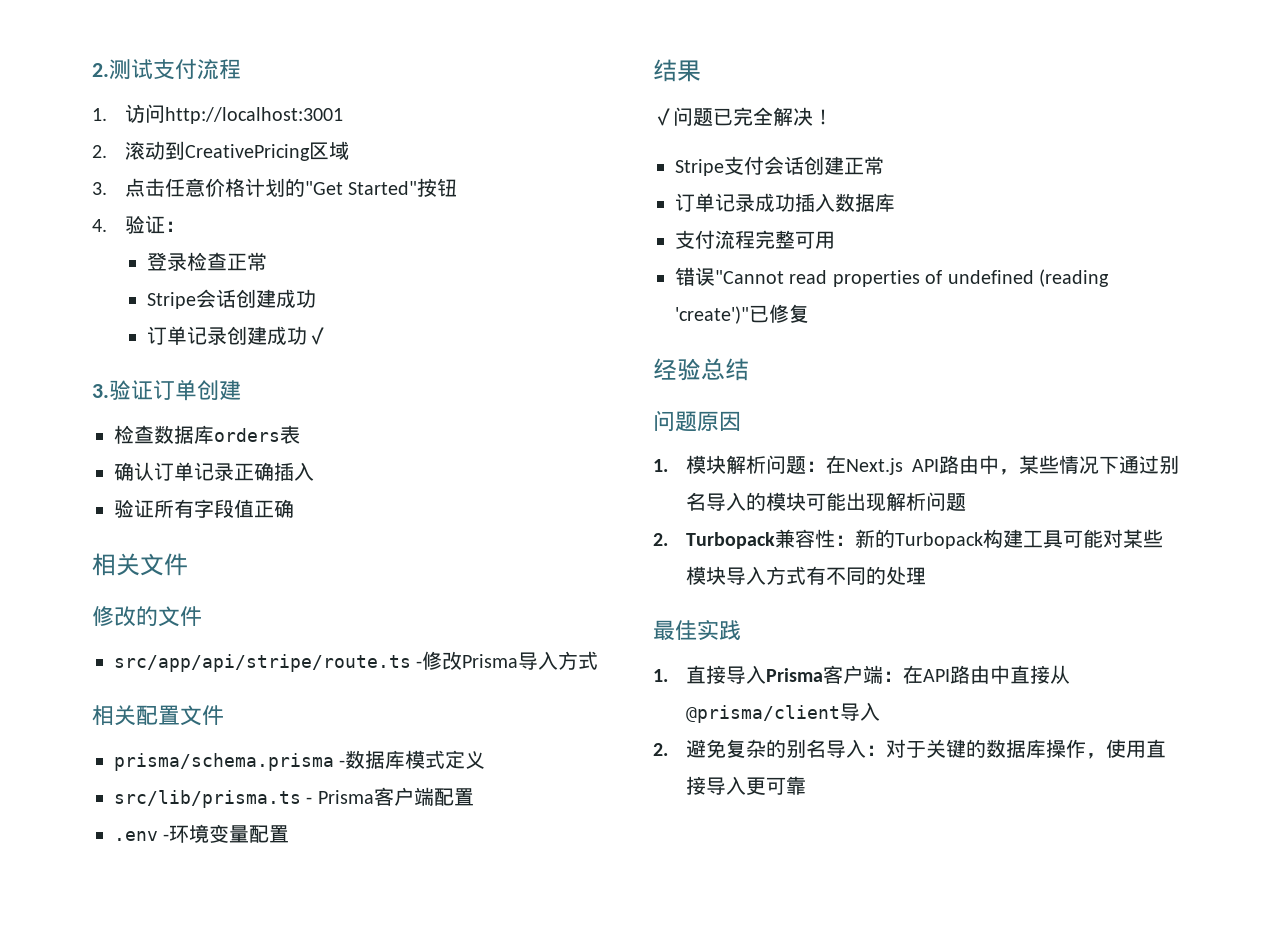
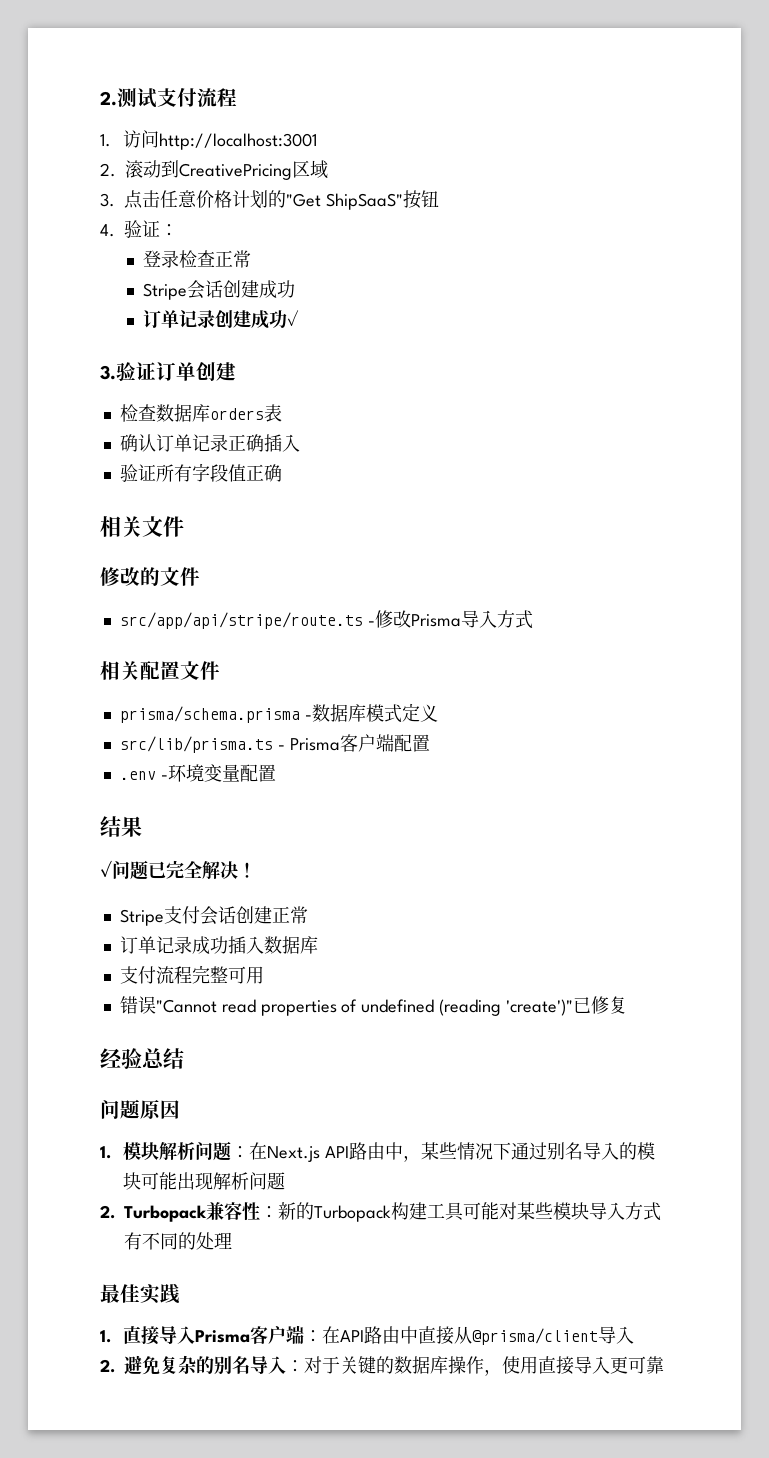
[348,181,418,195] Started" -> [325,193,403,210] ShipSaaS"

